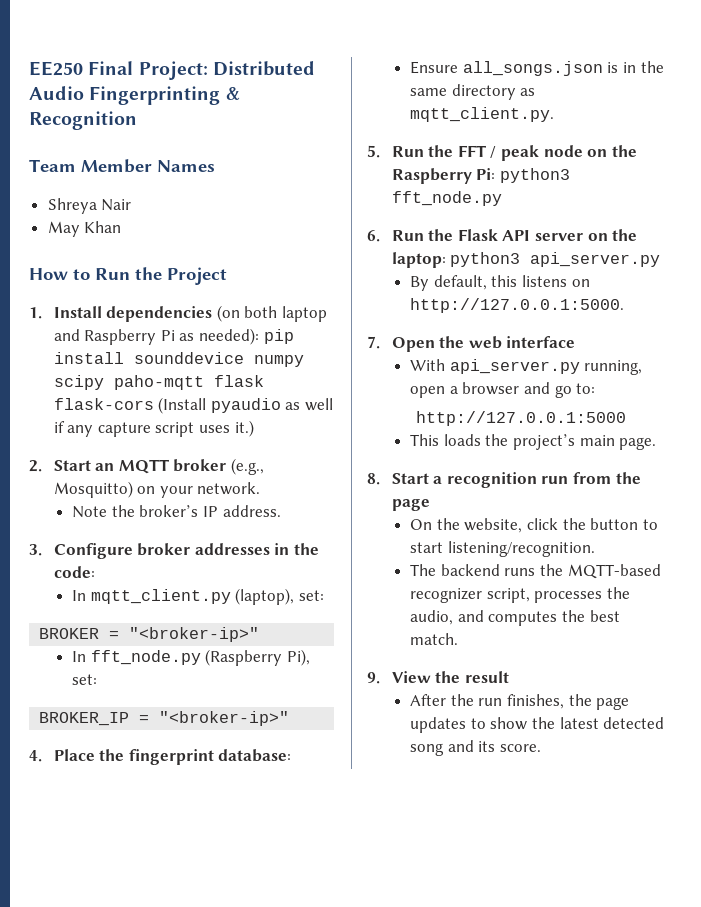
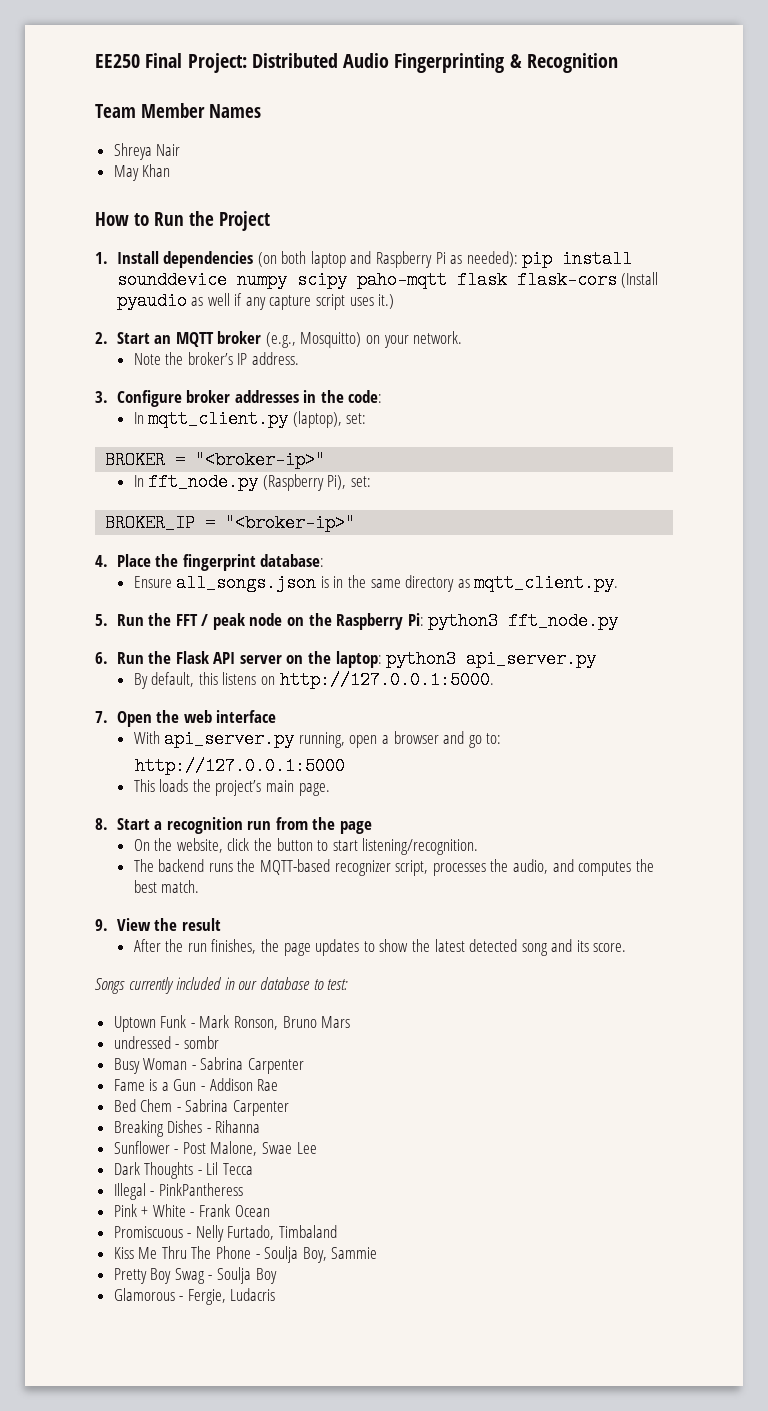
(542, 748) none -> [95,977,349,994] [113,1015,351,1032] [113,1036,219,1049] [113,1057,305,1074] [113,1078,279,1091] [113,1099,290,1116] [113,1120,261,1137] [113,1141,317,1156] [113,1162,254,1179] [113,1183,243,1200] [113,1204,270,1217] [113,1225,338,1242] [113,1246,378,1263] [113,1267,277,1284] [113,1288,276,1305] // Songs currently included in our database to test: // Uptown Funk - Mark Ronson, Bruno Mars // undressed - sombr // Busy Woman - Sabrina Carpenter // Fame is a Gun - Addison Rae // Bed Chem - Sabrina Carpenter // Breaking Dishes - Rihanna // Sunflower - Post Malone, Swae Lee // Dark Thoughts - Lil Tecca // Illegal - PinkPantheress // Pink + White - Frank Ocean // Promiscuous - Nelly Furtado, Timbaland // Kiss Me Thru The Phone - Soulja Boy, Sammie // Pretty Boy Swag - Soulja Boy // Glamorous - Fergie, Ludacris

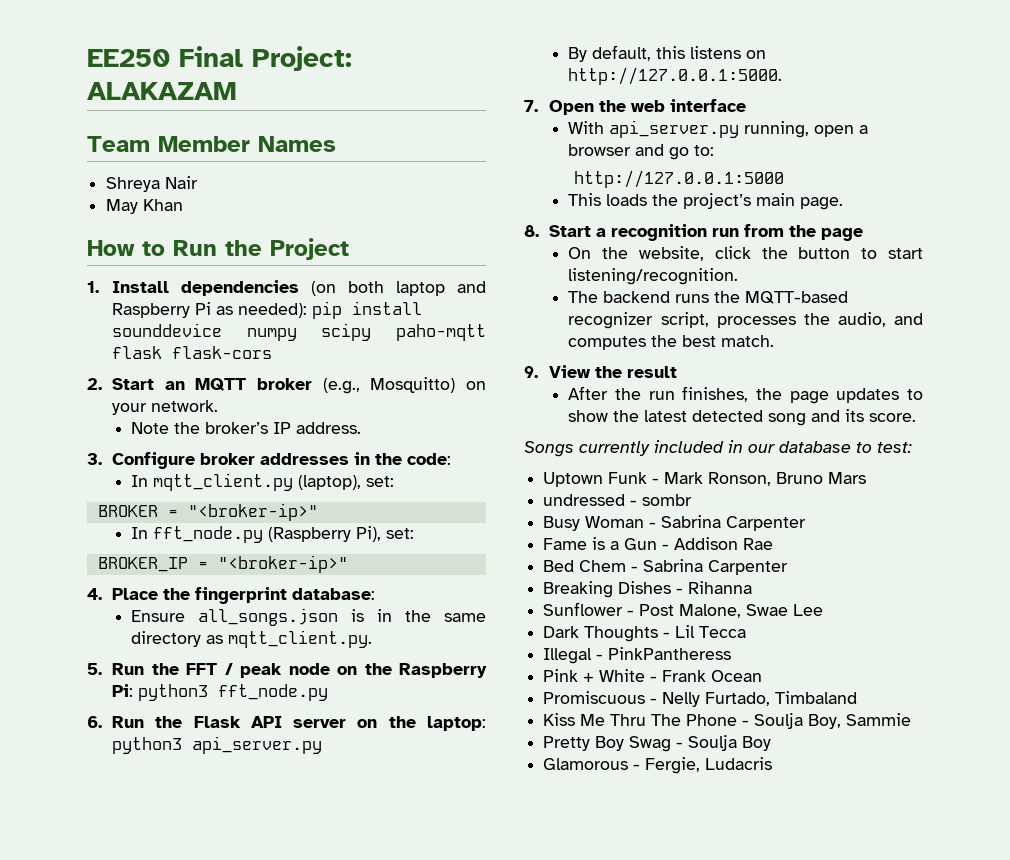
[251,53,618,73] Distributed Audio Fingerprinting & Recognition -> [87,82,237,100] ALAKAZAM
[621,272,659,288] [116,292,395,310] (Install pyaudio as well if any capture script uses it.) -> (273, 352) none

